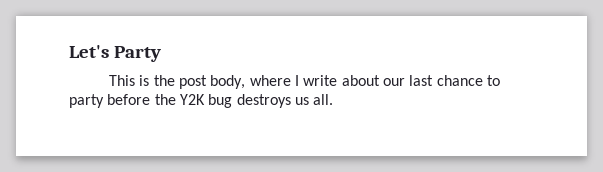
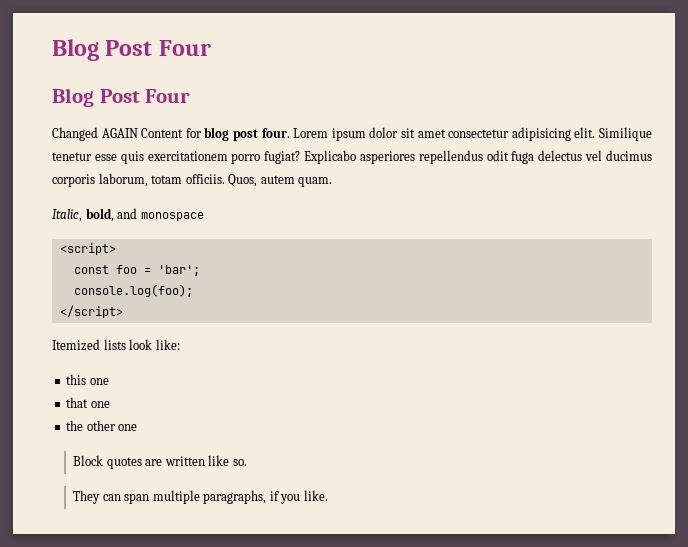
[69,45,161,62] [109,75,500,89] [69,94,334,108] Let's Party // This is the post body, where I write about our last chance to party before the Y2K bug destroys us all. -> [52,39,211,61] [52,88,191,107] [52,127,653,141] [52,150,652,164] [52,173,333,187] [52,208,204,222] [59,243,116,255] [73,265,200,276] [73,284,193,297] [59,305,123,318] [52,339,180,351] [66,374,109,385] [66,397,110,408] [66,420,138,431] [73,455,247,469] [73,490,328,504] Blog Post Four // Blog Post Four // Changed AGAIN Content for blog post four. Lorem ipsum dolor sit amet consectetur adipisicing elit. Similique tenetur esse quis exercitationem porro fugiat? Explicabo asperiores repellendus odit fuga delectus vel ducimus corporis laborum, totam officiis. Quos, autem quam. // Italic, bold, and monospace // <script> // const foo = 'bar'; // console.log(foo); // </script> // Itemized lists look like: // this one // that one // the other one // Block quotes are written like so. // They can span multiple paragraphs, if you like.

